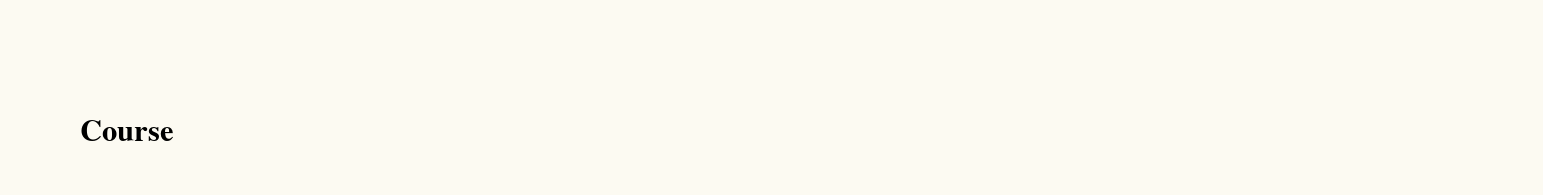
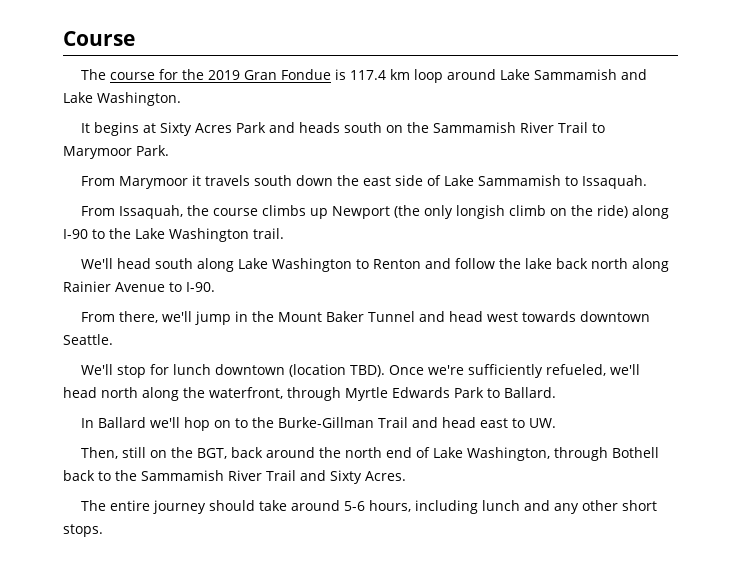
(174, 130) none -> [81,69,648,83] [63,92,181,106] [81,122,606,136] [63,145,169,159] [81,175,648,189] [81,205,670,219] [63,228,284,242] [81,258,670,272] [63,281,215,292] [81,311,651,325] [63,334,113,345] [81,364,641,378] [63,387,556,401] [81,417,557,431] [81,447,660,461] [63,470,406,484] [81,500,658,514] [63,524,103,537] // The course for the 2019 Gran Fondue is 117.4 km loop around Lake Sammamish and Lake Washington. // It begins at Sixty Acres Park and heads south on the Sammamish River Trail to Marymoor Park. // From Marymoor it travels south down the east side of Lake Sammamish to Issaquah. // From Issaquah, the course climbs up Newport (the only longish climb on the ride) along I-90 to the Lake Washington trail. // We'll head south along Lake Washington to Renton and follow the lake back north along Rainier Avenue to I-90. // From there, we'll jump in the Mount Baker Tunnel and head west towards downtown Seattle. // We'll stop for lunch downtown (location TBD). Once we're sufficiently refueled, we'll head north along the waterfront, through Myrtle Edwards Park to Ballard. // In Ballard we'll hop on to the Burke-Gillman Trail and head east to UW. // Then, still on the BGT, back around the north end of Lake Washington, through Bothell back to the Sammamish River Trail and Sixty Acres. // The entire journey should take around 5-6 hours, including lunch and any other short stops.

